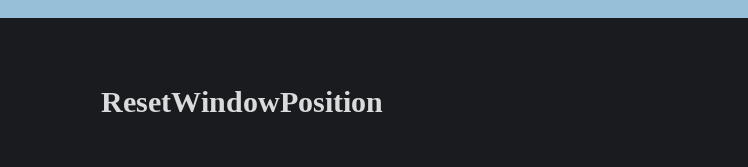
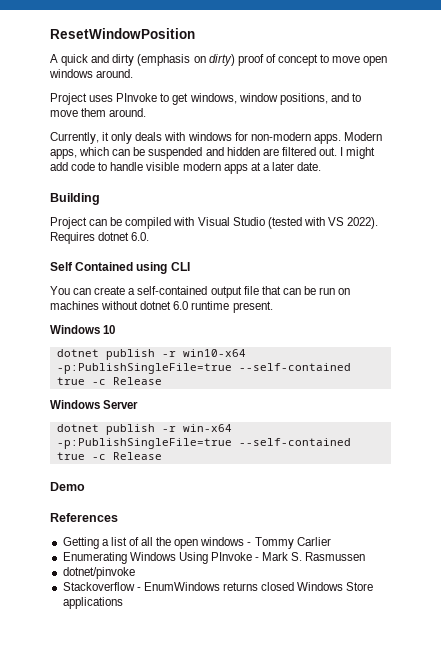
(383, 101) none -> [50,54,388,66] [49,69,134,78] [50,93,361,105] [50,108,147,117] [50,132,382,144] [50,147,376,159] [50,162,322,174] [50,193,100,205] [50,217,379,229] [50,232,150,244] [50,262,190,274] [50,286,351,298] [50,301,273,313] [50,325,116,334] [56,349,246,360] [56,363,351,374] [56,377,162,385] [50,400,139,409] [56,424,232,435] [56,438,351,449] [56,452,162,460] [50,482,85,491] [50,513,118,522] [62,537,331,549] [62,552,366,564] [62,567,135,579] [62,582,374,591] [62,597,123,609] // A quick and dirty (emphasis on dirty) proof of concept to move open windows around. // Project uses PInvoke to get windows, window positions, and to move them around. // Currently, it only deals with windows for non-modern apps. Modern apps, which can be suspended and hidden are filtered out. I might add code to handle visible modern apps at a later date. // Building // Project can be compiled with Visual Studio (tested with VS 2022). Requires dotnet 6.0. // Self Contained using CLI // You can create a self-contained output file that can be run on machines without dotnet 6.0 runtime present. // Windows 10 // dotnet publish -r win10-x64 -p:PublishSingleFile=true --self-contained true -c Release // Windows Server // dotnet publish -r win-x64 -p:PublishSingleFile=true --self-contained true -c Release // Demo // References // Getting a list of all the open windows - Tommy Carlier // Enumerating Windows Using PInvoke - Mark S. Rasmussen // dotnet/pinvoke // Stackoverflow - EnumWindows returns closed Windows Store applications

